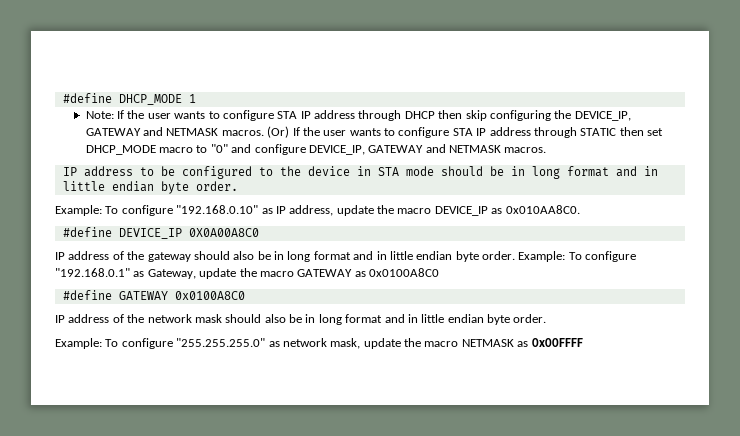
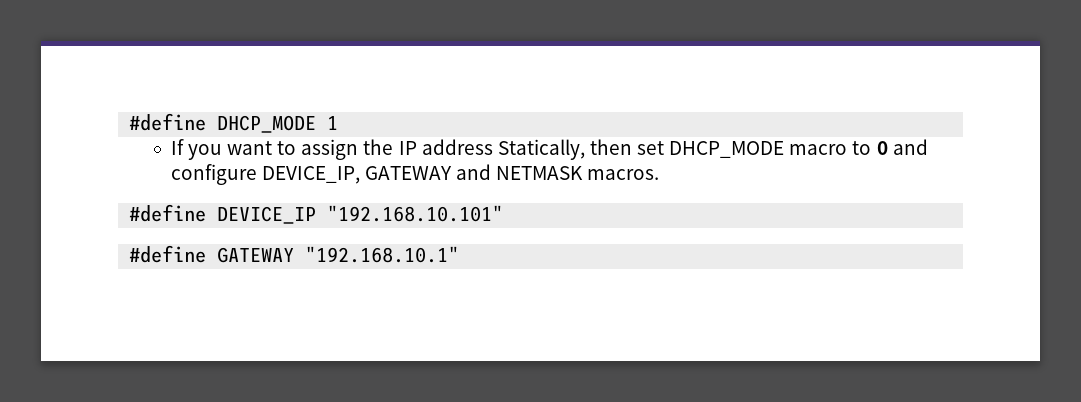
[85,110,631,121] [85,126,617,138] Note: If the user wants to configure STA IP address through DHCP then skip configuring the DEVICE_IP, GATEWAY and NETMASK macros. (Or) If the user wants to configure STA IP address through STATIC -> [170,139,585,160] If you want to assign the IP address Statically,
[210,144,228,153] "0" -> [876,141,888,155] 0
[62,166,658,179] [62,181,238,194] [55,205,580,216] [62,227,259,239] [55,251,637,262] [55,268,439,279] [62,290,245,300] [55,314,547,325] [55,338,583,349] IP address to be configured to the device in STA mode should be in long format and in little endian byte order. // Example: To configure "192.168.0.10" as IP address, update the macro DEVICE_IP as 0x010AA8C0. // #define DEVICE_IP 0X0A00A8C0 // IP address of the gateway should also be in long format and in little endian byte order. Example: To configure "192.168.0.1" as Gateway, update the macro GATEWAY as 0x0100A8C0 // #define GATEWAY 0x0100A8C0 // IP address of the network mask should also be in long format and in little endian byte order. // Example: To configure "255.255.255.0" as network mask, update the macro NETMASK as 0x00FFFF -> [129,204,504,224] [129,245,460,263] #define DEVICE_IP "192.168.10.101" // #define GATEWAY "192.168.10.1"

